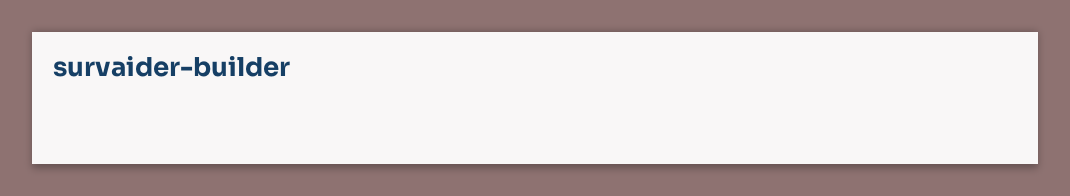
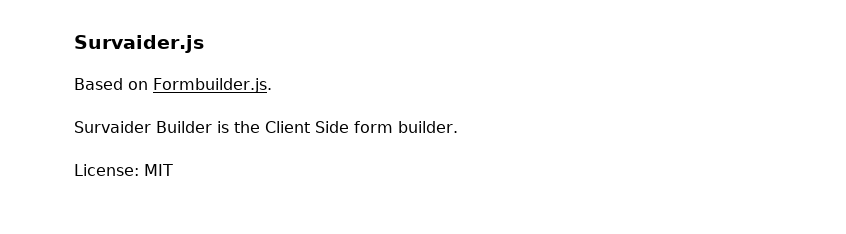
[53,56,290,77] survaider-builder -> [74,35,204,53] [74,78,272,93] [74,121,458,133] [74,164,173,176] Survaider.js // Based on Formbuilder.js. // Survaider Builder is the Client Side form builder. // License: MIT

